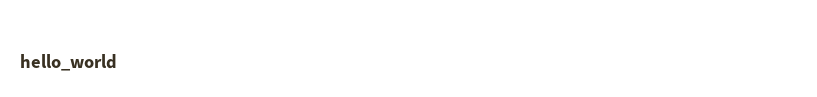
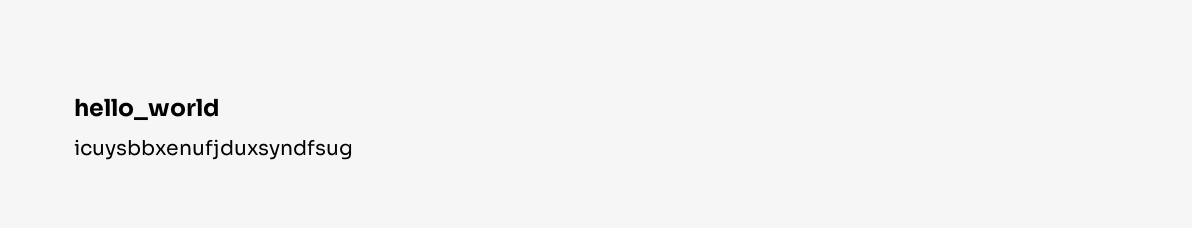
(117, 62) none -> [74,139,353,160] // icuysbbxenufjduxsyndfsug

